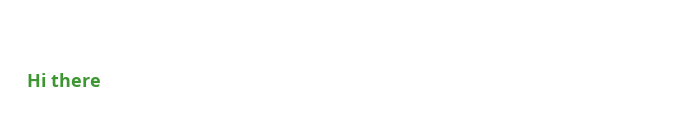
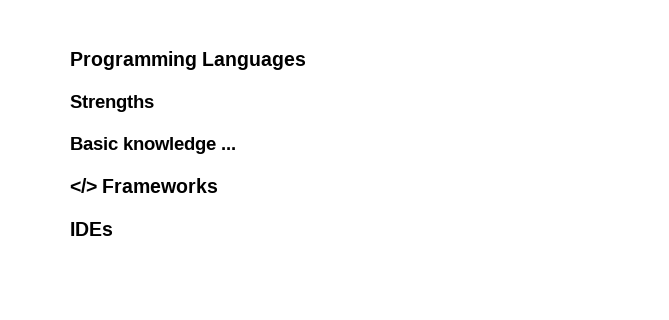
[27,73,101,87] Hi there -> [70,51,307,70] [70,95,154,112] [70,137,236,154] [70,178,219,193] [70,222,113,236] Programming Languages // Strengths // Basic knowledge ... // </> Frameworks // IDEs

